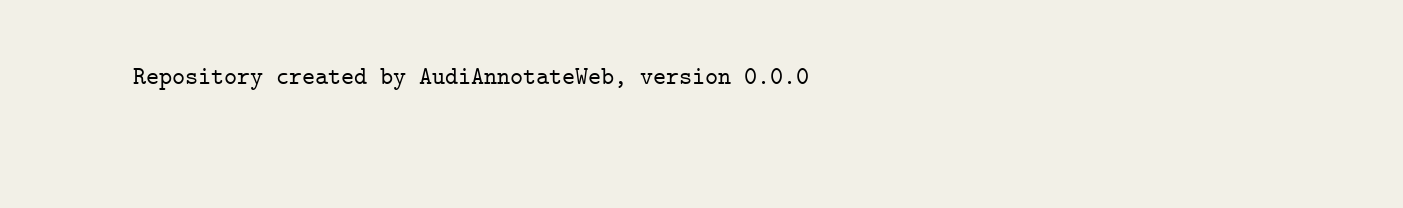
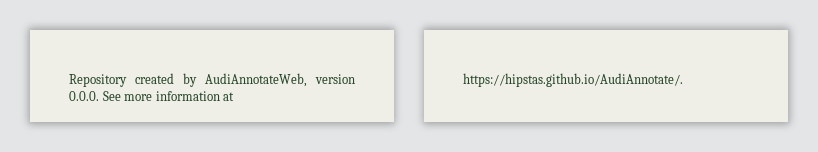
[744,68,809,84] 0.0.0 -> [69,91,235,101] [463,73,683,87] 0.0.0. See more information at https://hipstas.github.io/AudiAnnotate/.

